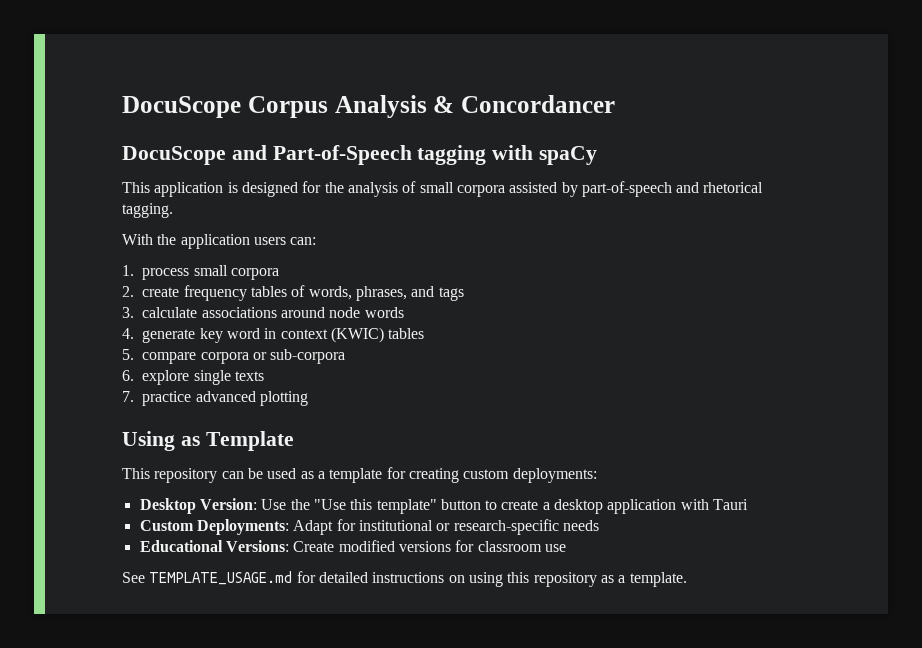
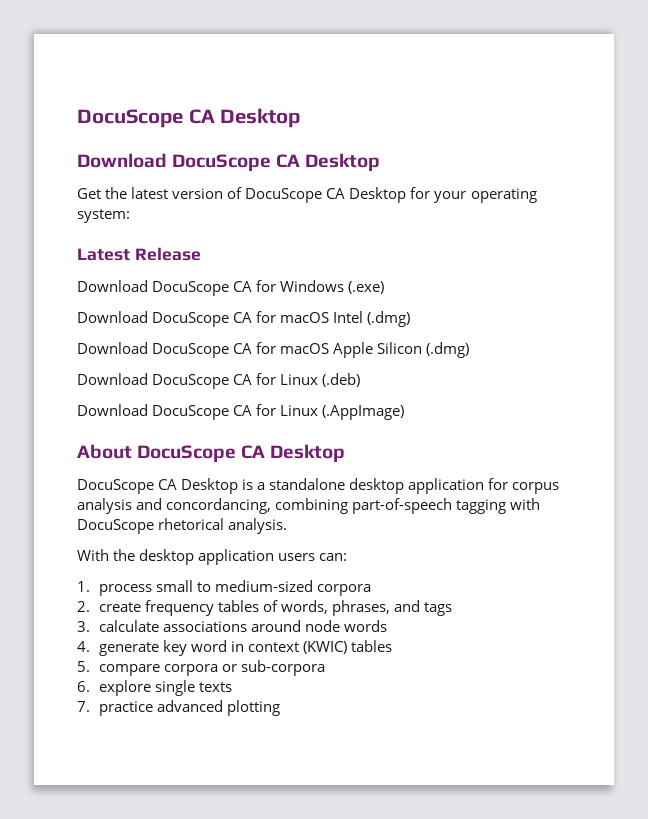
[122,95,615,118] [122,145,598,165] [122,181,764,197] [122,203,173,218] DocuScope Corpus Analysis & Concordancer // DocuScope and Part-of-Speech tagging with spaCy // This application is designed for the analysis of small corpora assisted by part-of-speech and rhetorical tagging. -> [77,108,301,128] [77,153,381,171] [77,187,537,203] [77,209,130,223] [77,247,201,261] [77,280,385,296] [77,311,411,327] [77,342,470,358] [77,373,361,389] [77,404,405,420] [77,444,346,462] [77,478,560,494] [77,498,541,514] [77,518,288,534] DocuScope CA Desktop // Download DocuScope CA Desktop // Get the latest version of DocuScope CA Desktop for your operating system: // Latest Release // Download DocuScope CA for Windows (.exe) // Download DocuScope CA for macOS Intel (.dmg) // Download DocuScope CA for macOS Apple Silicon (.dmg) // Download DocuScope CA for Linux (.deb) // Download DocuScope CA for Linux (.AppImage) // About DocuScope CA Desktop // DocuScope CA Desktop is a standalone desktop application for corpus analysis and concordancing, combining part-of-speech tagging with DocuScope rhetorical analysis.
(177, 239) none -> [139,549,195,565] desktop
(228, 270) none -> [197,580,314,592] to medium-sized
[122,431,294,451] [122,467,597,483] [139,498,749,514] [139,519,599,535] [139,540,566,552] [122,571,687,587] // Using as Template // This repository can be used as a template for creating custom deployments: // Desktop Version: Use the "Use this template" button to create a desktop application with Tauri // Custom Deployments: Adapt for institutional or research-specific needs // Educational Versions: Create modified versions for classroom use // See TEMPLATE_USAGE.md for detailed instructions on using this repository as a template. -> (281, 708) none

